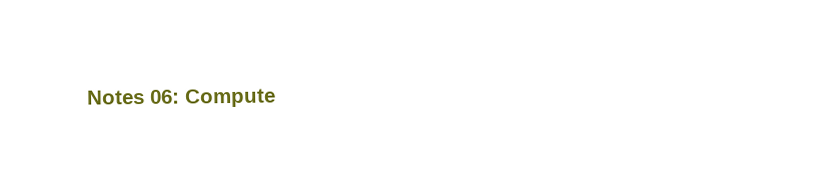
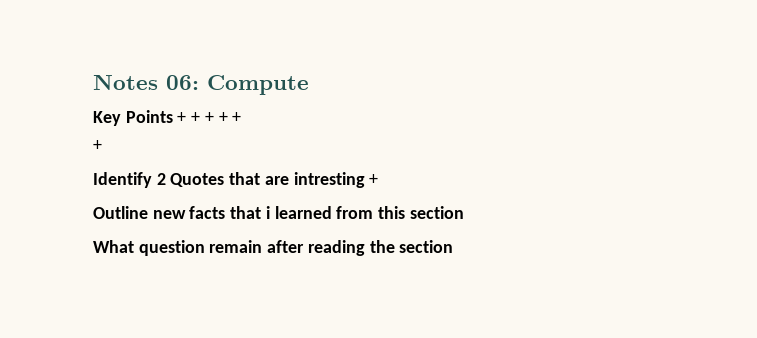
(276, 98) none -> [93,110,242,126] [93,140,102,151] [93,172,379,188] [93,206,464,219] [93,240,454,256] // Key Points + + + + + // + // Identify 2 Quotes that are intresting + // Outline new facts that i learned from this section // What question remain after reading the section

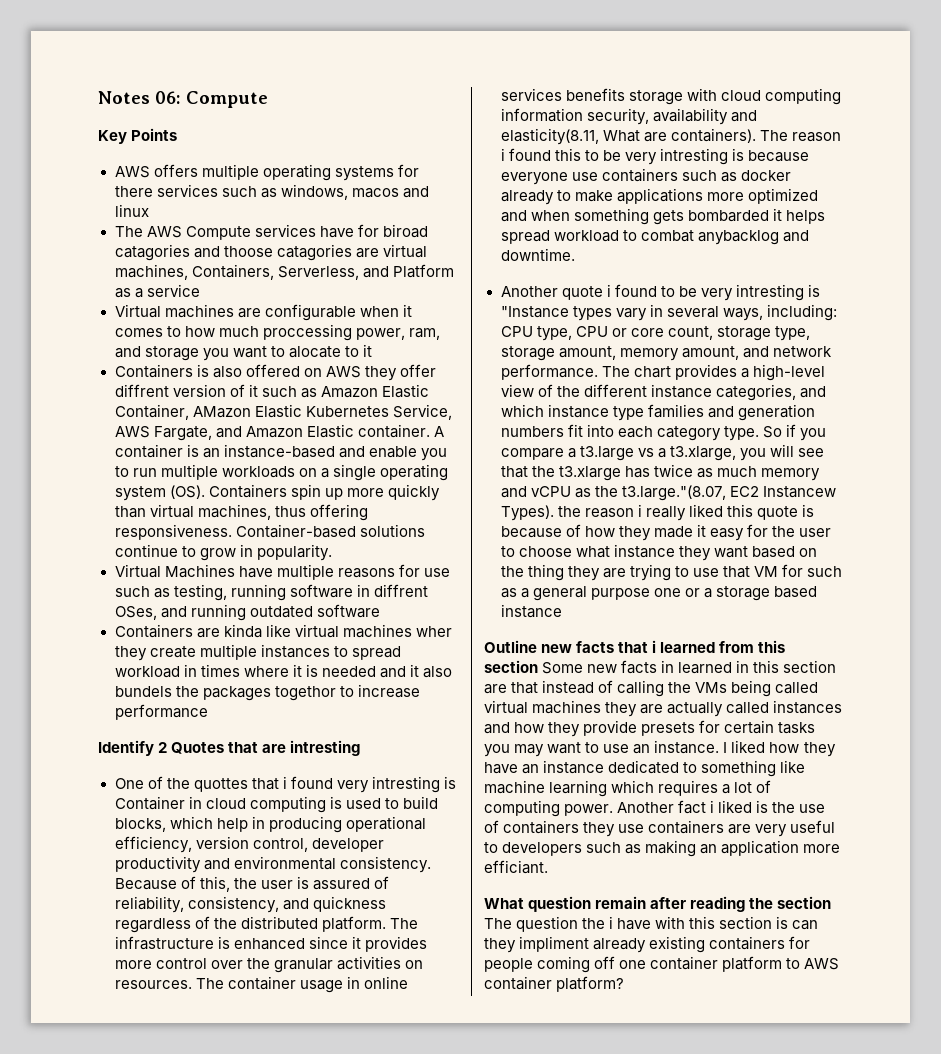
[177,112,242,123] [93,140,102,151] + + + + + // + -> [114,164,419,181] [114,184,429,200] [114,204,149,217] [114,224,428,240] [114,244,427,261] [114,264,454,280] [114,284,200,298] [114,304,412,321] [114,324,440,341] [114,344,372,361] [114,364,436,381] [114,384,429,398] [114,404,452,420] [114,424,444,441] [114,444,447,461] [114,464,448,481] [114,484,440,501] [114,504,368,521] [114,524,425,540] [114,544,332,561] [114,564,450,580] [114,584,428,601] [114,604,380,621] [114,624,452,638] [114,644,401,661] [114,664,452,678] [114,684,420,701] [114,704,208,720] // AWS offers multiple operating systems for there services such as windows, macos and linux // The AWS Compute services have for biroad catagories and thoose catagories are virtual machines, Containers, Serverless, and Platform as a service // Virtual machines are configurable when it comes to how much proccessing power, ram, and storage you want to alocate to it // Containers is also offered on AWS they offer diffrent version of it such as Amazon Elastic Container, AMazon Elastic Kubernetes Service, AWS Fargate, and Amazon Elastic container. A container is an instance-based and enable you to run multiple workloads on a single operating system (OS). Containers spin up more quickly than virtual machines, thus offering responsiveness. Container-based solutions continue to grow in popularity. // Virtual Machines have multiple reasons for use such as testing, running software in diffrent OSes, and running outdated software // Containers are kinda like virtual machines wher they create multiple instances to spread workload in times where it is needed and it also bundels the packages togethor to increase performance
[369,174,379,185] + -> [114,776,456,793] [114,796,438,813] [114,816,426,833] [114,836,384,853] [114,856,431,873] [114,876,389,892] [114,896,386,913] [114,916,418,933] [114,936,427,952] [114,956,423,973] [114,976,408,993] [500,88,841,105] [500,108,757,125] [500,128,841,145] [500,148,809,165] [500,168,791,185] [500,188,818,205] [500,208,825,225] [500,230,809,245] [500,248,575,261] [500,284,820,301] [500,304,837,321] [500,326,810,341] [500,346,832,361] [500,364,825,381] [500,384,826,401] [500,404,815,421] [500,424,826,441] [500,444,824,461] [500,464,820,481] [500,485,836,501] [500,504,814,521] [500,524,831,541] [500,544,817,561] [500,564,842,581] [500,586,817,601] [500,604,562,618] // One of the quottes that i found very intresting is Container in cloud computing is used to build blocks, which help in producing operational efficiency, version control, developer productivity and environmental consistency. Because of this, the user is assured of reliability, consistency, and quickness regardless of the distributed platform. The infrastructure is enhanced since it provides more control over the granular activities on resources. The container usage in online services benefits storage with cloud computing information security, availability and elasticity(8.11, What are containers). The reason i found this to be very intresting is because everyone use containers such as docker already to make applications more optimized and when something gets bombarded it helps spread workload to combat anybacklog and downtime. // Another quote i found to be very intresting is "Instance types vary in several ways, including: CPU type, CPU or core count, storage type, storage amount, memory amount, and network performance. The chart provides a high-level view of the different instance categories, and which instance type families and generation numbers fit into each category type. So if you compare a t3.large vs a t3.xlarge, you will see that the t3.xlarge has twice as much memory and vCPU as the t3.large."(8.07, EC2 Instancew Types). the reason i really liked this quote is because of how they made it easy for the user to choose what instance they want based on the thing they are trying to use that VM for such as a general purpose one or a storage based instance
(464, 212) none -> [542,660,837,674] [484,680,819,697] [484,700,843,717] [484,720,816,737] [484,740,836,757] [484,760,806,777] [484,780,772,797] [484,800,826,817] [484,820,836,837] [484,840,841,857] [484,860,548,874] Some new facts in learned in this section are that instead of calling the VMs being called virtual machines they are actually called instances and how they provide presets for certain tasks you may want to use an instance. I liked how they have an instance dedicated to something like machine learning which requires a lot of computing power. Another fact i liked is the use of containers they use containers are very useful to developers such as making an application more efficiant.
(454, 246) none -> [484,916,819,932] [484,936,811,953] [484,956,840,973] [484,976,625,992] The question the i have with this section is can they impliment already existing containers for people coming off one container platform to AWS container platform?

